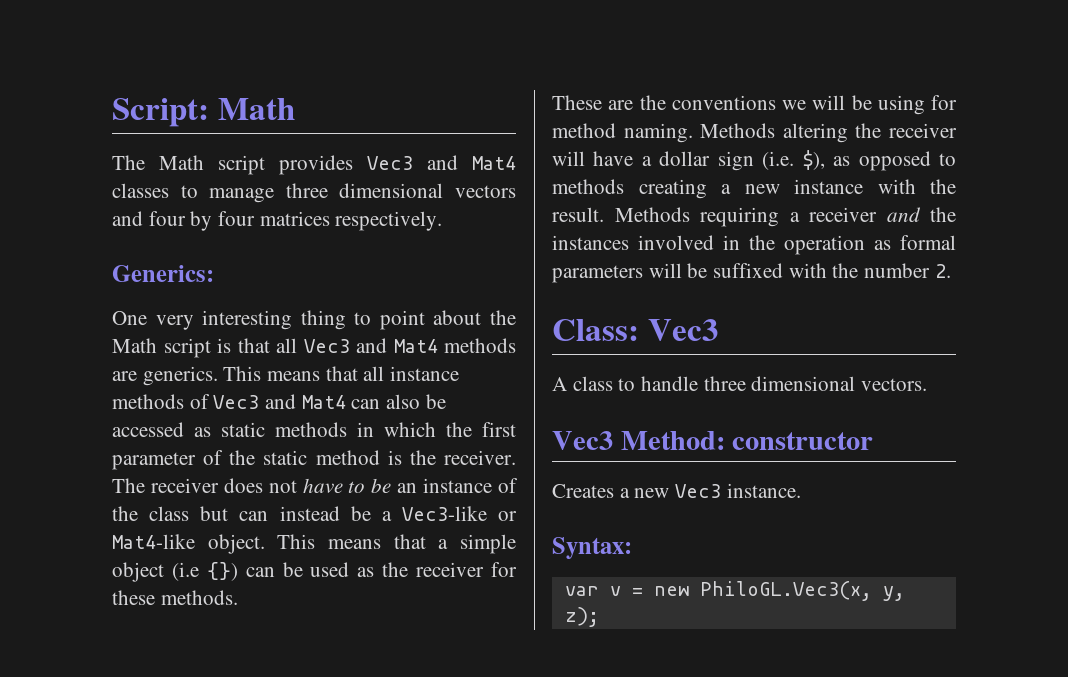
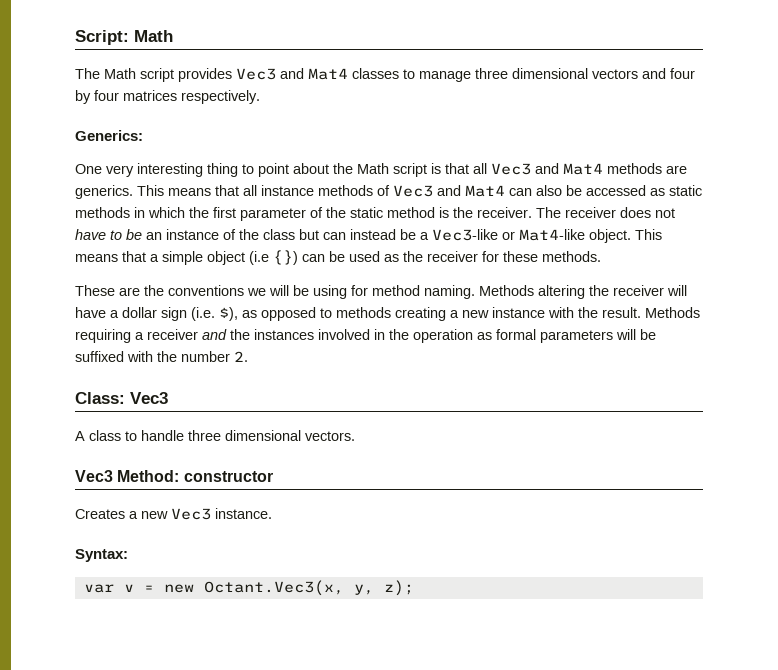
[699,581,872,601] PhiloGL.Vec3(x, -> [203,580,344,596] Octant.Vec3(x,

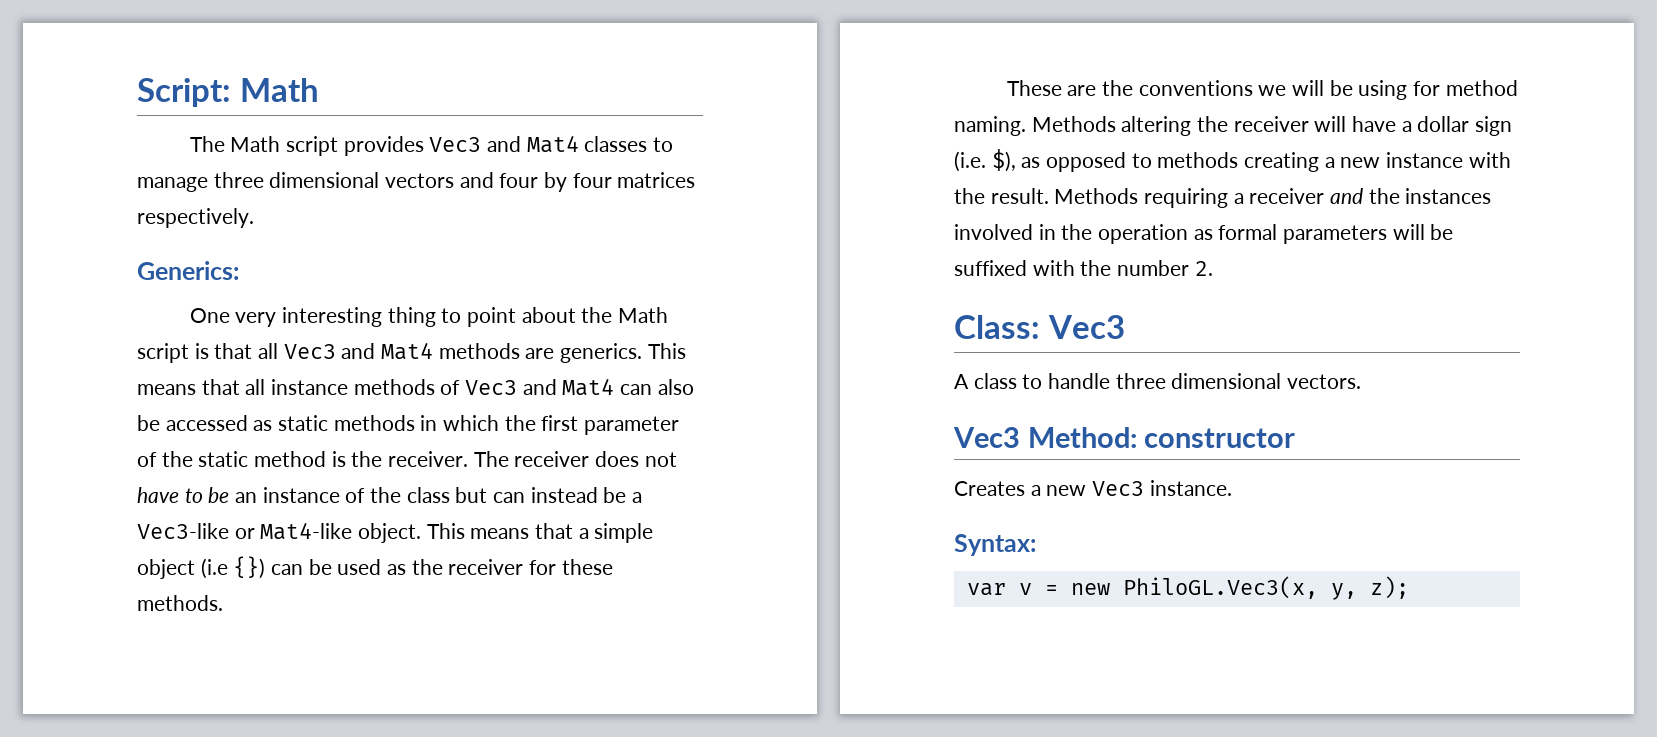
[203,580,344,596] Octant.Vec3(x, -> [1122,576,1318,599] PhiloGL.Vec3(x,

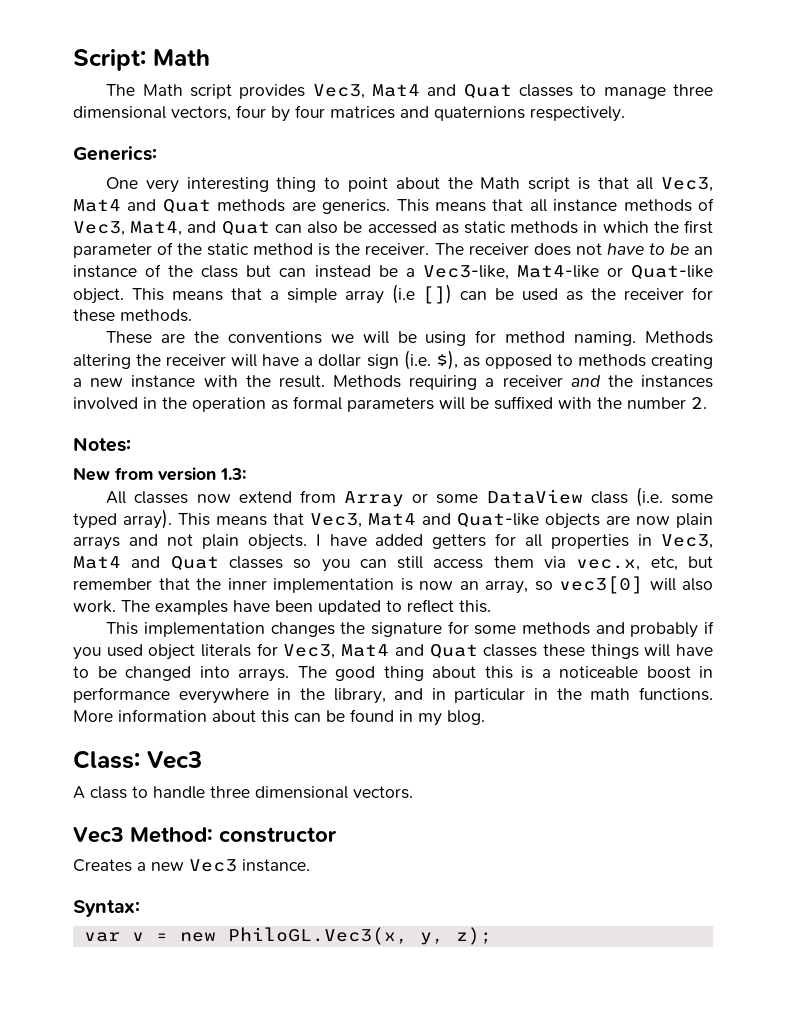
[429,136,579,153] Vec3 and Mat4 -> [312,84,512,99] Vec3, Mat4 and Quat
[385,172,494,188] vectors and -> [171,106,231,121] vectors,
(696, 180) none -> [400,106,525,121] and quaternions
[283,343,434,360] Vec3 and Mat4 -> [661,177,714,192] [73,199,211,213] Vec3, Mat4 and Quat
[465,379,615,396] Vec3 and Mat4 -> [73,221,270,236] Vec3, Mat4, and Quat
[137,523,353,540] Vec3-like or Mat4-like -> [422,265,713,280] Vec3-like, Mat4-like or Quat-like
[137,556,266,579] object (i.e {}) -> [344,284,453,304] array (i.e [])
(1213, 268) none -> [73,437,131,452] [73,467,246,481] [106,487,713,507] [73,509,713,529] [73,533,713,550] [73,556,713,572] [73,576,713,594] [73,599,491,615] [106,621,714,638] [73,643,713,660] [73,666,713,682] [73,687,713,704] [73,709,485,726] // Notes: // New from version 1.3: // All classes now extend from Array or some DataView class (i.e. some typed array). This means that Vec3, Mat4 and Quat-like objects are now plain arrays and not plain objects. I have added getters for all properties in Vec3, Mat4 and Quat classes so you can still access them via vec.x, etc, but remember that the inner implementation is now an array, so vec3[0] will also work. The examples have been updated to reflect this. // This implementation changes the signature for some methods and probably if you used object literals for Vec3, Mat4 and Quat classes these things will have to be changed into arrays. The good thing about this is a noticeable boost in performance everywhere in the library, and in particular in the math functions. More information about this can be found in my blog.

